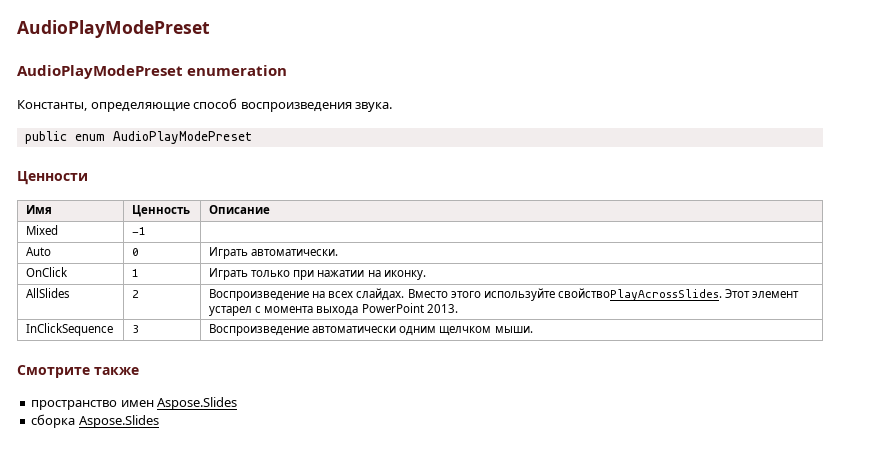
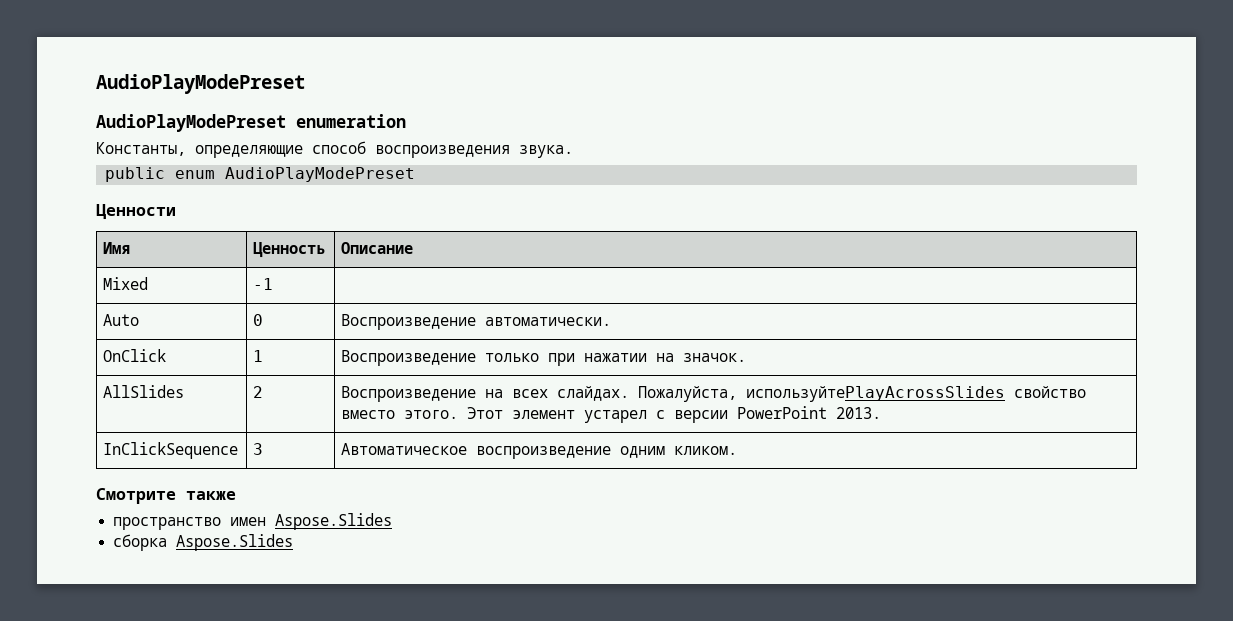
[209,247,249,259] Играть -> [341,314,477,330] Воспроизведение
[209,268,249,280] Играть -> [341,350,477,366] Воспроизведение
[383,270,426,280] иконку. -> [683,353,747,362] значок.
[407,288,722,301] Вместо этого используйте свойствоPlayAcrossSlides. -> [638,386,1087,402] [341,410,459,419] Пожалуйста, используйтеPlayAcrossSlides свойство вместо этого.
[264,306,359,316] момента выхода -> [674,410,729,423] версии
[209,324,533,336] Воспроизведение автоматически одним щелчком мыши. -> [341,443,738,459] Автоматическое воспроизведение одним кликом.

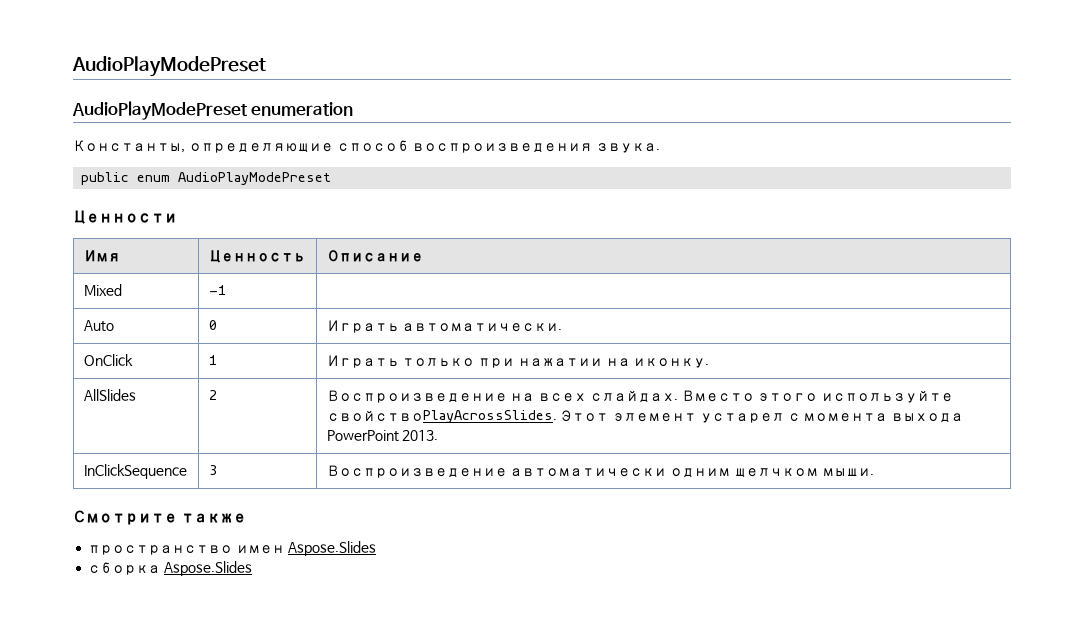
[341,314,477,330] Воспроизведение -> [326,320,399,333] Играть
[341,350,477,366] Воспроизведение -> [326,355,399,368] Играть
[683,353,747,362] значок. -> [633,358,710,368] иконку.
[638,386,1087,402] [341,410,459,419] Пожалуйста, используйтеPlayAcrossSlides свойство вместо этого. -> [681,390,954,403] [326,410,557,423] Вместо этого используйте свойствоPlayAcrossSlides.
[674,410,729,423] версии -> [803,413,964,423] момента выхода
[341,443,738,459] Автоматическое воспроизведение одним кликом. -> [326,465,874,478] Воспроизведение автоматически одним щелчком мыши.

